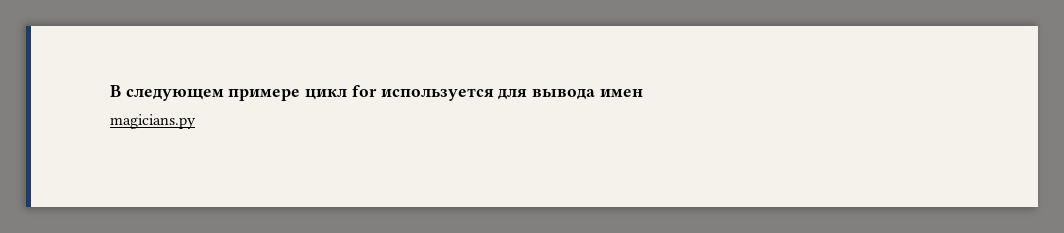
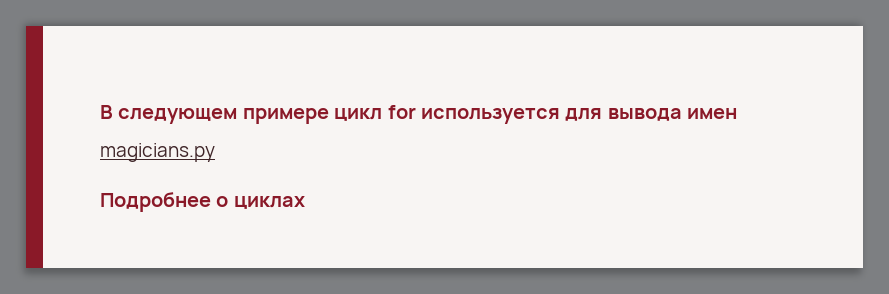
(196, 121) none -> [100,192,305,212] // Подробнее о циклах

